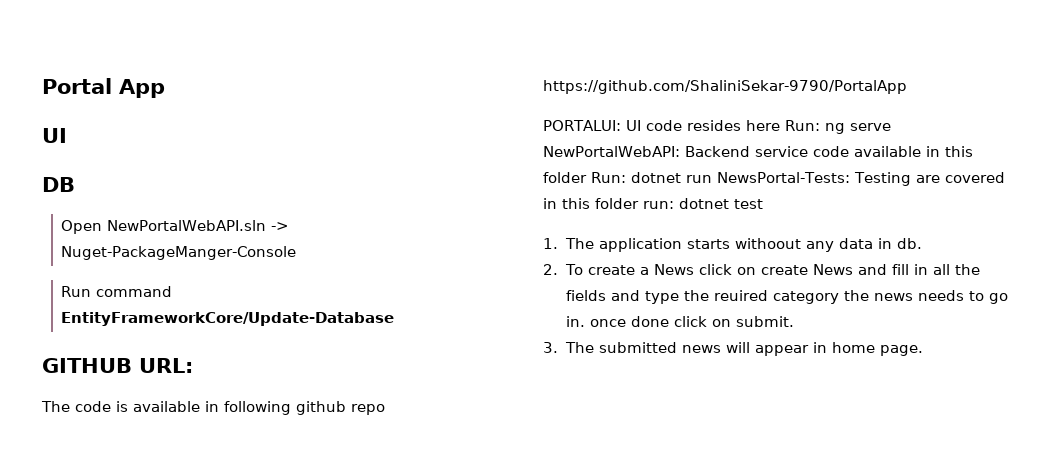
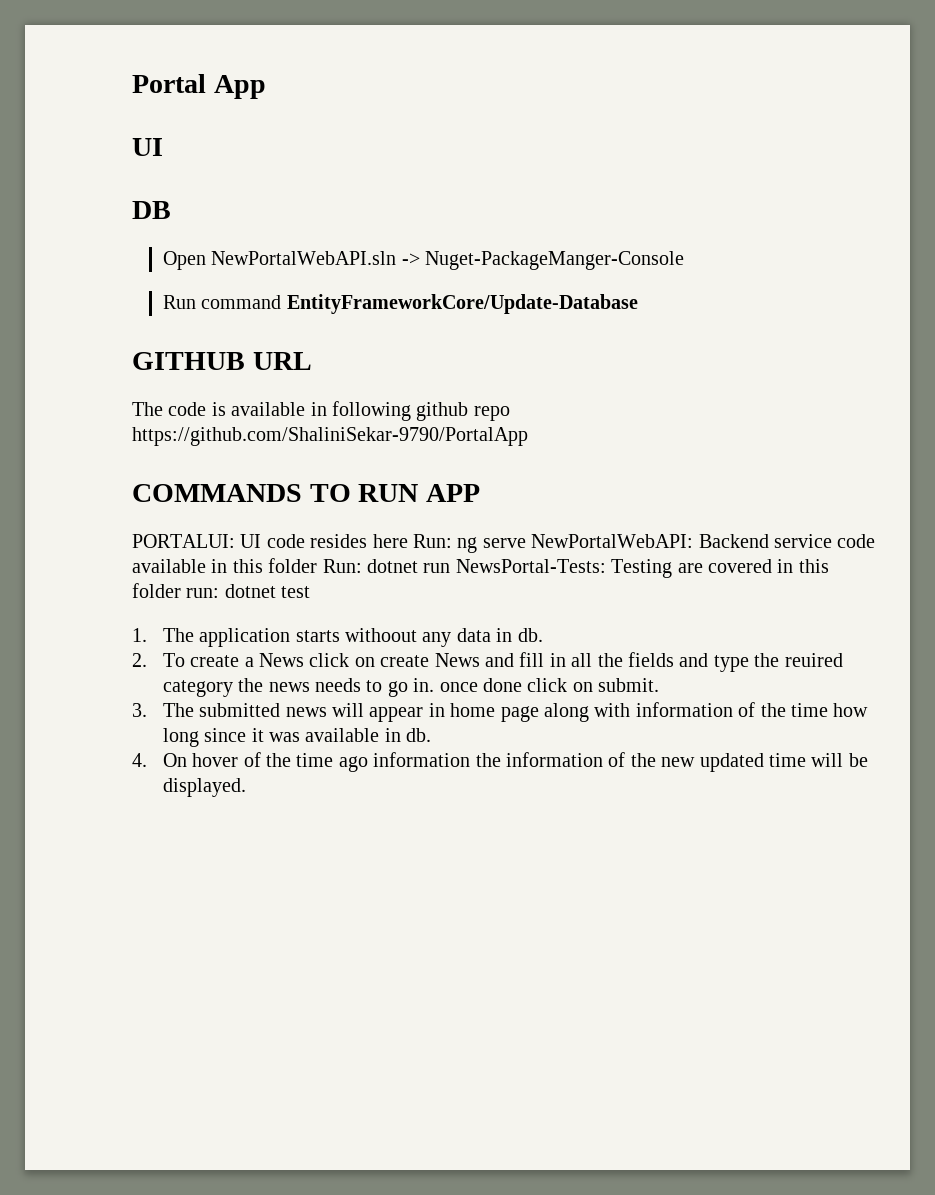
[139,358,193,373] URL: -> [252,352,312,370] URL
(907, 87) none -> [132,484,480,502] // COMMANDS TO RUN APP
[879,345,923,356] page. -> [500,702,869,722] [162,728,432,747] [132,752,868,772] [162,778,246,797] page along with information of the time how long since it was available in db. // 4. On hover of the time ago information the information of the new updated time will be displayed.

